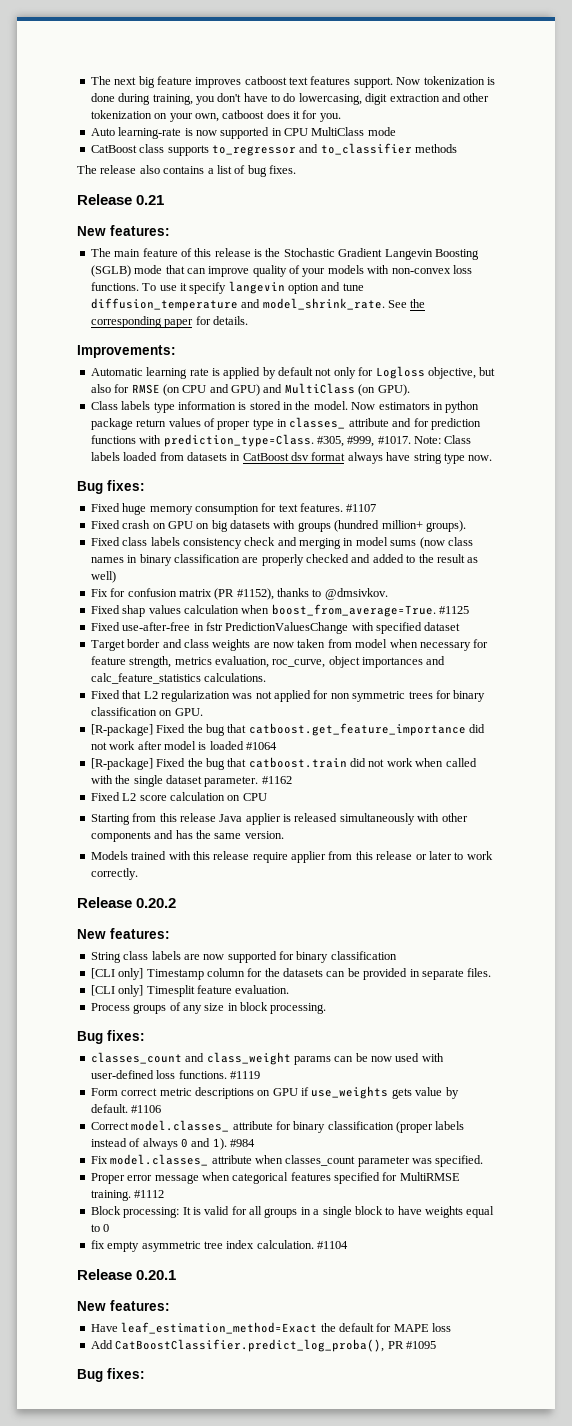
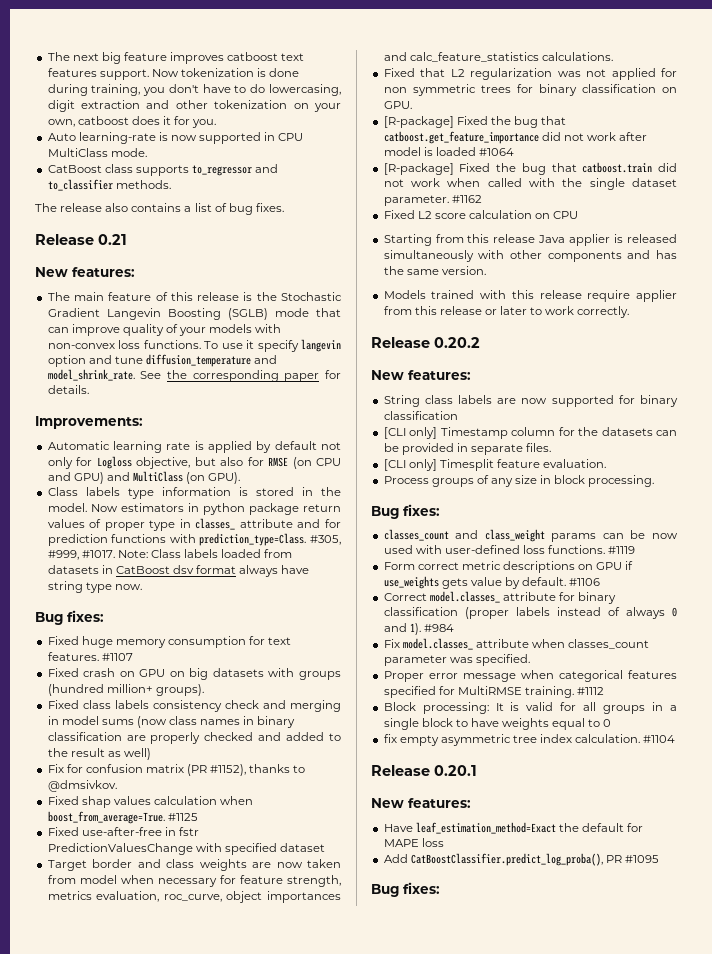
[367,127,396,136] mode -> [110,148,147,157] mode.
[415,144,457,153] methods -> [115,180,171,189] methods.

